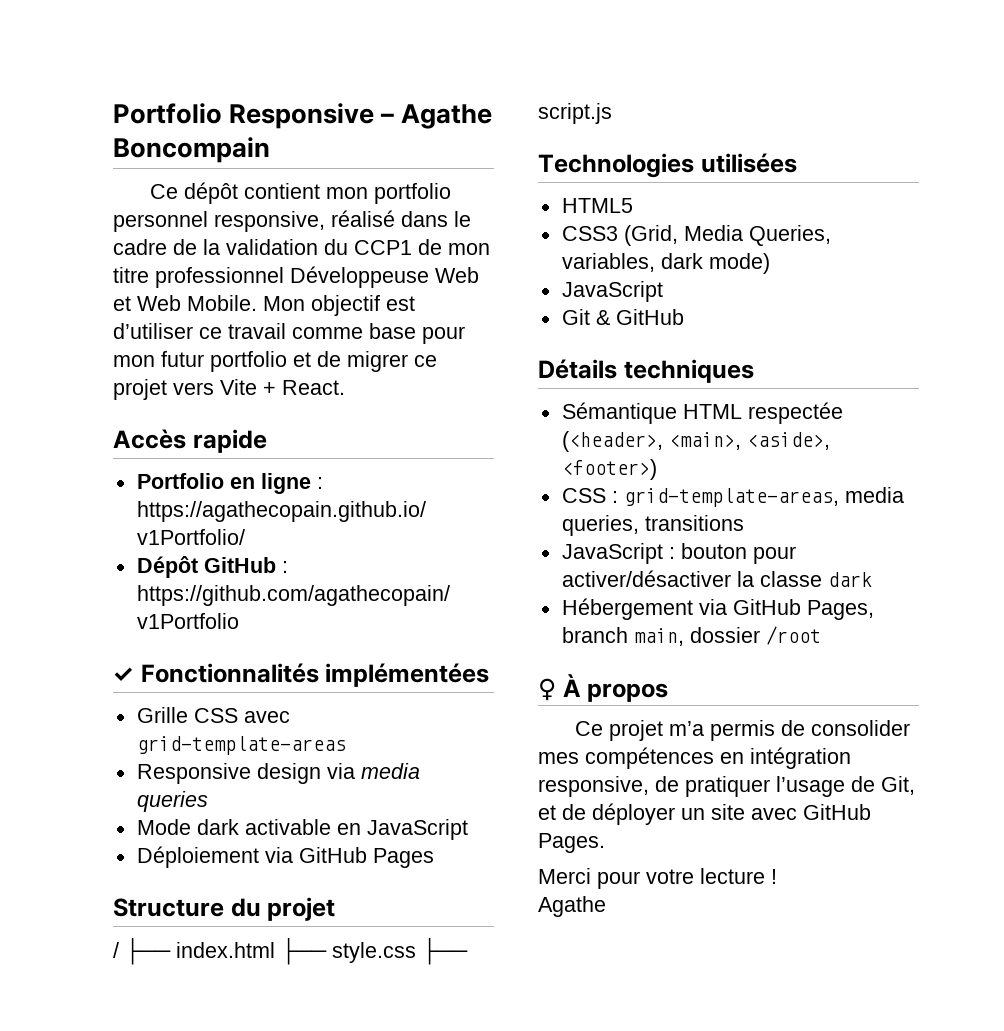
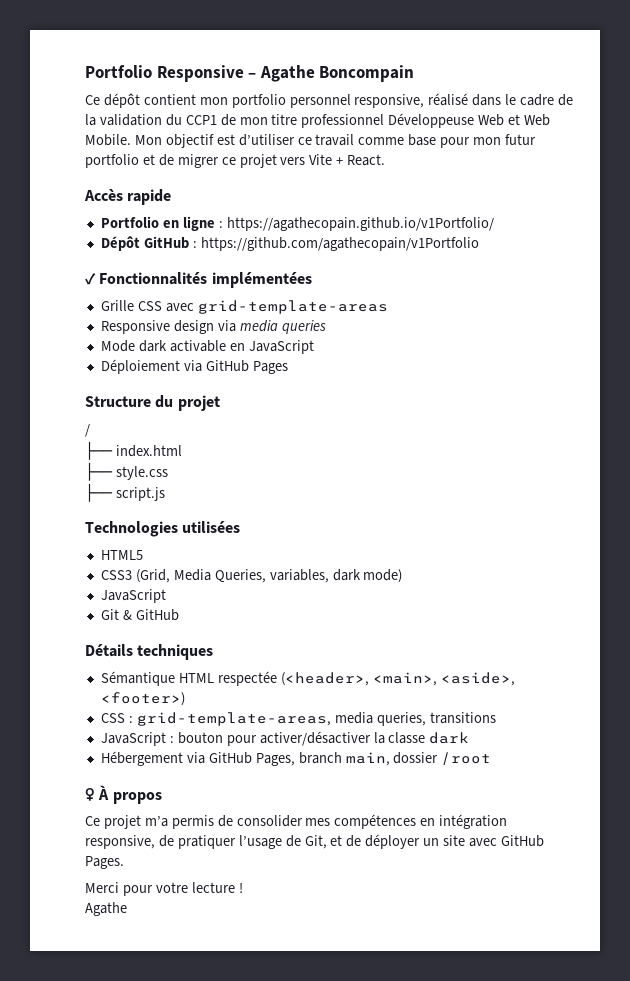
(119, 950) none -> (90, 430) //
(275, 950) none -> (182, 451) //
(416, 952) none -> (168, 473) //

